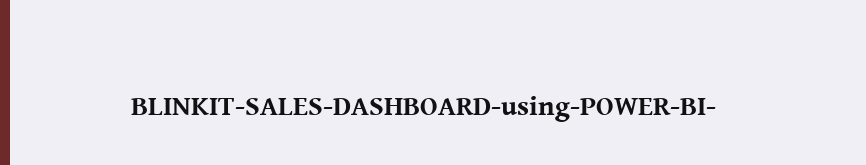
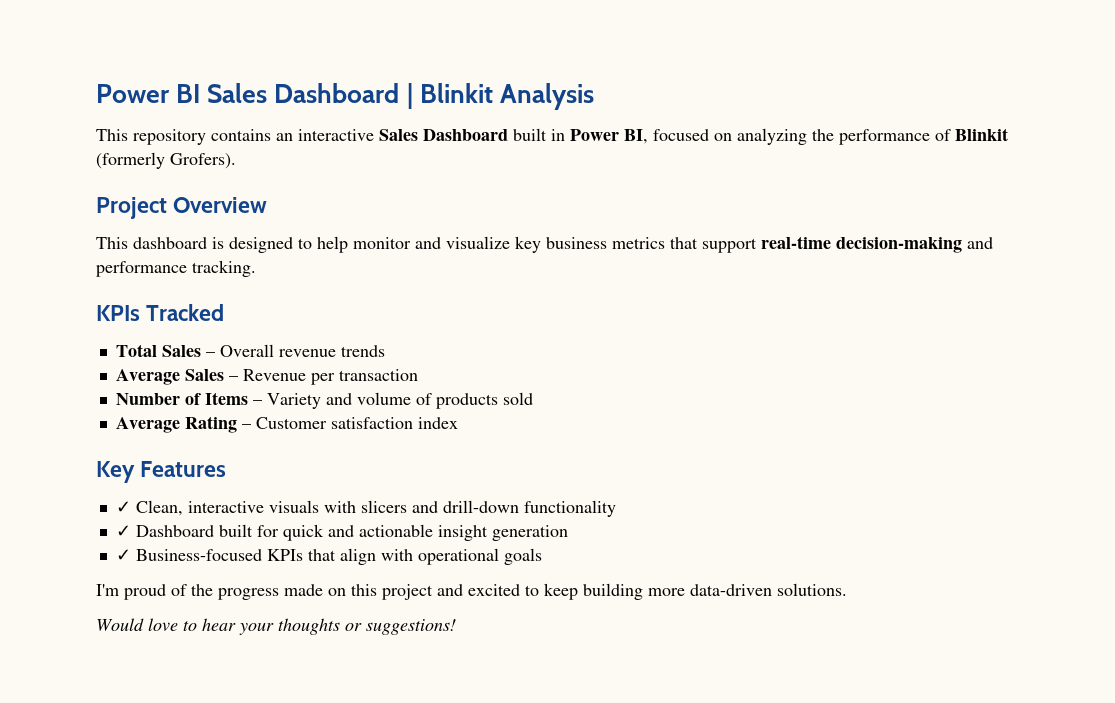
[131,96,716,122] BLINKIT-SALES-DASHBOARD-using-POWER-BI- -> [96,83,594,110] [96,128,1008,145] [96,152,236,169] [96,197,268,219] [96,236,993,253] [96,260,256,277] [96,304,225,321] [115,344,385,357] [115,369,418,385] [115,392,533,409] [115,416,458,433] [96,461,227,483] [115,500,616,517] [115,524,568,541] [115,548,542,565] [96,583,847,600] [96,618,456,635] Power BI Sales Dashboard | Blinkit Analysis // This repository contains an interactive Sales Dashboard built in Power BI, focused on analyzing the performance of Blinkit (formerly Grofers). // Project Overview // This dashboard is designed to help monitor and visualize key business metrics that support real-time decision-making and performance tracking. // KPIs Tracked // Total Sales – Overall revenue trends // Average Sales – Revenue per transaction // Number of Items – Variety and volume of products sold // Average Rating – Customer satisfaction index // Key Features // ✓ Clean, interactive visuals with slicers and drill-down functionality // ✓ Dashboard built for quick and actionable insight generation // ✓ Business-focused KPIs that align with operational goals // I'm proud of the progress made on this project and excited to keep building more data-driven solutions. // Would love to hear your thoughts or suggestions!

